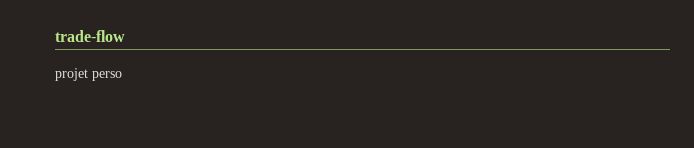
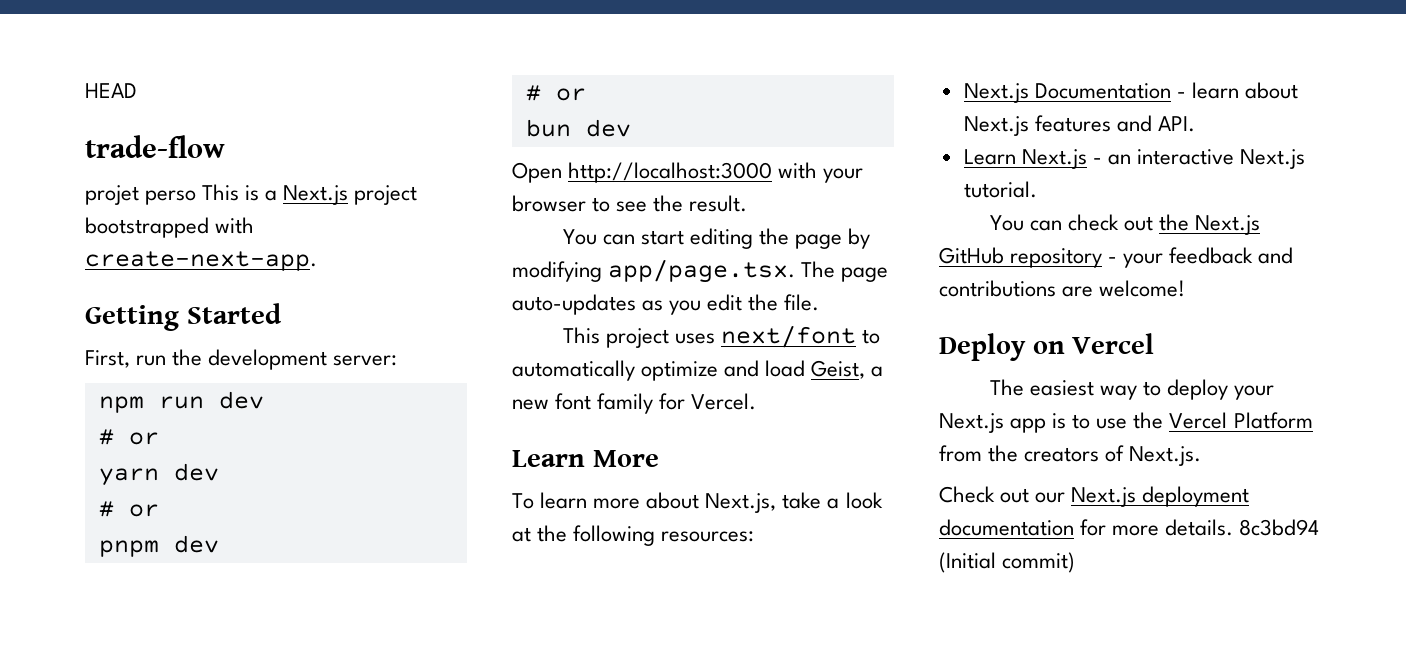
(55, 36) none -> [85,83,137,98] HEAD //
(122, 76) none -> [202,184,418,205] [85,217,255,238] [85,251,317,271] [85,303,282,331] [85,349,398,370] [98,391,264,413] [98,429,159,445] [98,463,219,486] [98,501,159,517] [98,535,219,557] [525,85,586,101] [525,119,631,137] [512,162,864,183] [512,195,748,212] [563,228,871,249] [512,259,889,283] [512,294,820,315] [563,325,881,348] [512,360,884,381] [512,393,757,414] [512,450,659,467] [512,492,883,513] [512,525,755,546] [963,82,1299,103] [963,115,1195,136] [963,149,1306,169] [963,181,1037,198] [990,214,1261,235] [939,247,1294,268] [939,280,1186,297] [939,333,1155,361] [990,379,1275,400] [939,412,1313,433] [939,445,1202,466] [939,486,1250,507] [939,519,1320,536] [939,552,1076,573] This is a Next.js project bootstrapped with create-next-app. // Getting Started // First, run the development server: // npm run dev // # or // yarn dev // # or // pnpm dev // # or // bun dev // Open http://localhost:3000 with your browser to see the result. // You can start editing the page by modifying app/page.tsx. The page auto-updates as you edit the file. // This project uses next/font to automatically optimize and load Geist, a new font family for Vercel. // Learn More // To learn more about Next.js, take a look at the following resources: // Next.js Documentation - learn about Next.js features and API. // Learn Next.js - an interactive Next.js tutorial. // You can check out the Next.js GitHub repository - your feedback and contributions are welcome! // Deploy on Vercel // The easiest way to deploy your Next.js app is to use the Vercel Platform from the creators of Next.js. // Check out our Next.js deployment documentation for more details. 8c3bd94 (Initial commit)

